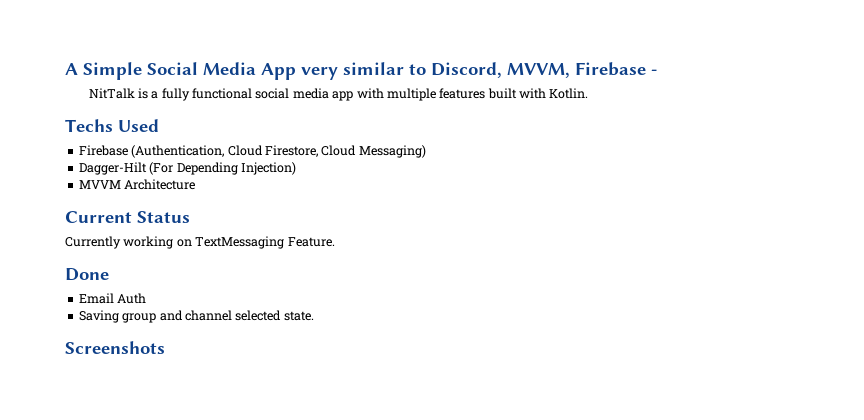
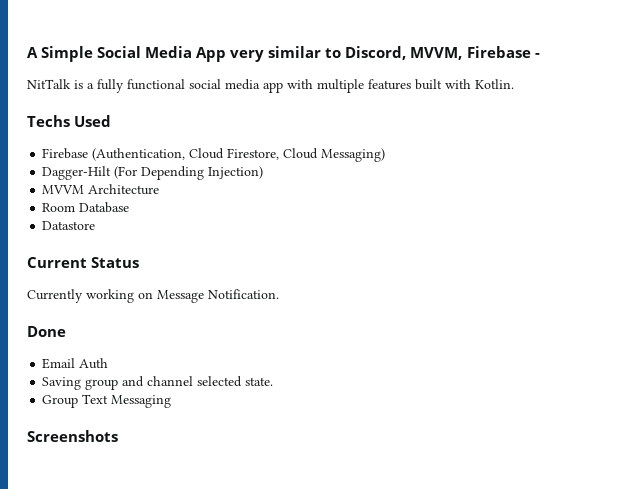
(196, 184) none -> [42,202,130,213] [42,221,96,230] // Room Database // Datastore
[195,236,335,249] TextMessaging Feature. -> [157,289,279,303] Message Notification.
(314, 316) none -> [42,394,172,408] // Group Text Messaging

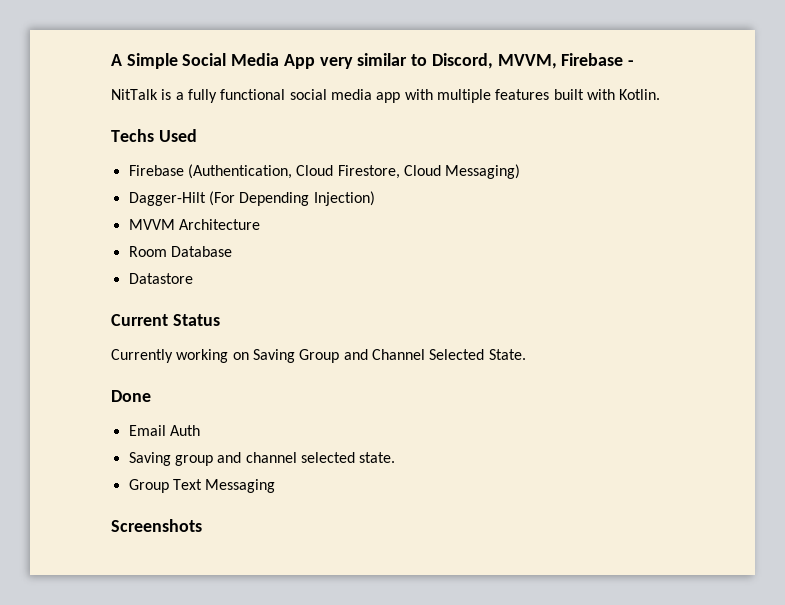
[157,289,279,303] Message Notification. -> [252,349,526,363] Saving Group and Channel Selected State.

